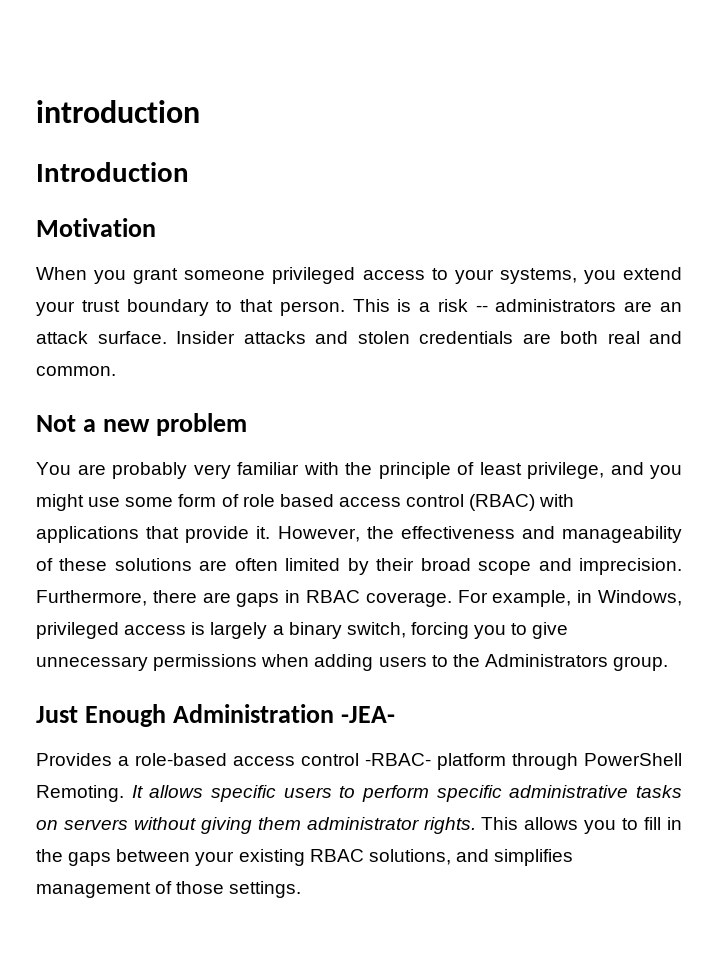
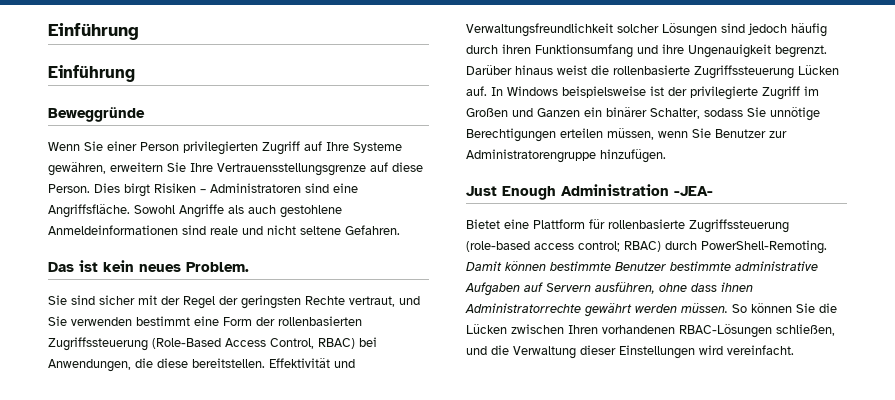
[36,100,200,123] [36,162,189,182] [36,218,156,237] [36,267,683,284] [36,299,682,316] [36,331,682,344] [36,366,116,376] [36,413,247,436] [36,462,682,479] [36,494,575,511] [36,526,682,543] [36,558,682,575] [36,590,682,607] [36,622,569,639] [36,654,669,671] [36,704,395,727] [36,753,682,770] [36,785,683,802] [36,817,682,834] [36,849,574,866] [36,881,302,898] introduction // Introduction // Motivation // When you grant someone privileged access to your systems, you extend your trust boundary to that person. This is a risk -- administrators are an attack surface. Insider attacks and stolen credentials are both real and common. // Not a new problem // You are probably very familiar with the principle of least privilege, and you might use some form of role based access control (RBAC) with applications that provide it. However, the effectiveness and manageability of these solutions are often limited by their broad scope and imprecision. Furthermore, there are gaps in RBAC coverage. For example, in Windows, privileged access is largely a binary switch, forcing you to give unnecessary permissions when adding users to the Administrators group. // Just Enough Administration -JEA- // Provides a role-based access control -RBAC- platform through PowerShell Remoting. It allows specific users to perform specific administrative tasks on servers without giving them administrator rights. This allows you to fill in the gaps between your existing RBAC solutions, and simplifies management of those settings. -> [48,23,139,40] [48,65,135,82] [48,107,145,122] [48,141,402,155] [48,162,423,176] [48,183,358,197] [48,204,342,218] [48,225,400,235] [48,260,249,272] [48,295,420,309] [48,316,362,326] [48,337,377,351] [48,358,355,372] [466,23,827,37] [466,44,827,58] [466,65,839,79] [466,86,819,100] [466,107,820,121] [466,128,787,142] [466,149,666,163] [466,184,713,200] [466,219,789,233] [466,240,827,254] [466,261,818,271] [465,282,753,296] [465,303,837,317] [466,324,835,338] [466,345,794,359] Einführung // Einführung // Beweggründe // Wenn Sie einer Person privilegierten Zugriff auf Ihre Systeme gewähren, erweitern Sie Ihre Vertrauensstellungsgrenze auf diese Person. Dies birgt Risiken – Administratoren sind eine Angriffsfläche. Sowohl Angriffe als auch gestohlene Anmeldeinformationen sind reale und nicht seltene Gefahren. // Das ist kein neues Problem. // Sie sind sicher mit der Regel der geringsten Rechte vertraut, und Sie verwenden bestimmt eine Form der rollenbasierten Zugriffssteuerung (Role-Based Access Control, RBAC) bei Anwendungen, die diese bereitstellen. Effektivität und Verwaltungsfreundlichkeit solcher Lösungen sind jedoch häufig durch ihren Funktionsumfang und ihre Ungenauigkeit begrenzt. Darüber hinaus weist die rollenbasierte Zugriffssteuerung Lücken auf. In Windows beispielsweise ist der privilegierte Zugriff im Großen und Ganzen ein binärer Schalter, sodass Sie unnötige Berechtigungen erteilen müssen, wenn Sie Benutzer zur Administratorengruppe hinzufügen. // Just Enough Administration -JEA- // Bietet eine Plattform für rollenbasierte Zugriffssteuerung (role-based access control; RBAC) durch PowerShell-Remoting. Damit können bestimmte Benutzer bestimmte administrative Aufgaben auf Servern ausführen, ohne dass ihnen Administratorrechte gewährt werden müssen. So können Sie die Lücken zwischen Ihren vorhandenen RBAC-Lösungen schließen, und die Verwaltung dieser Einstellungen wird vereinfacht.

